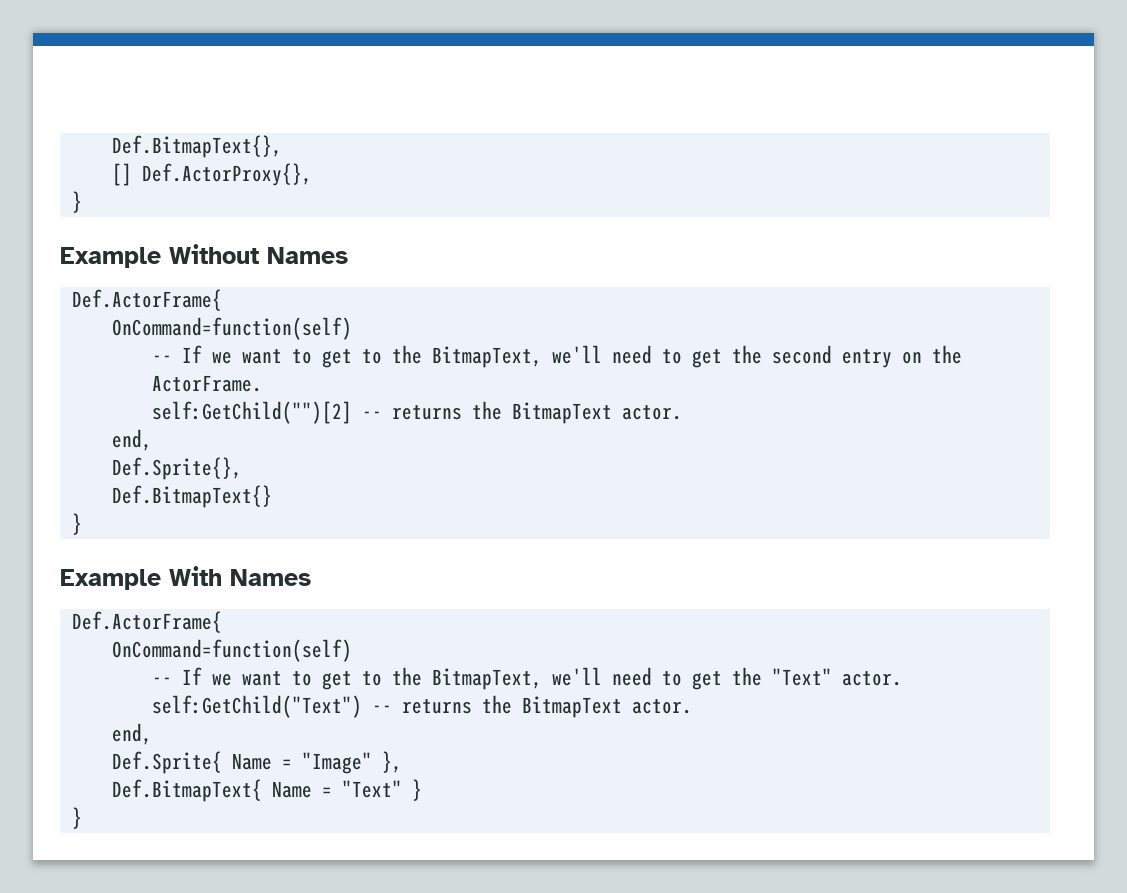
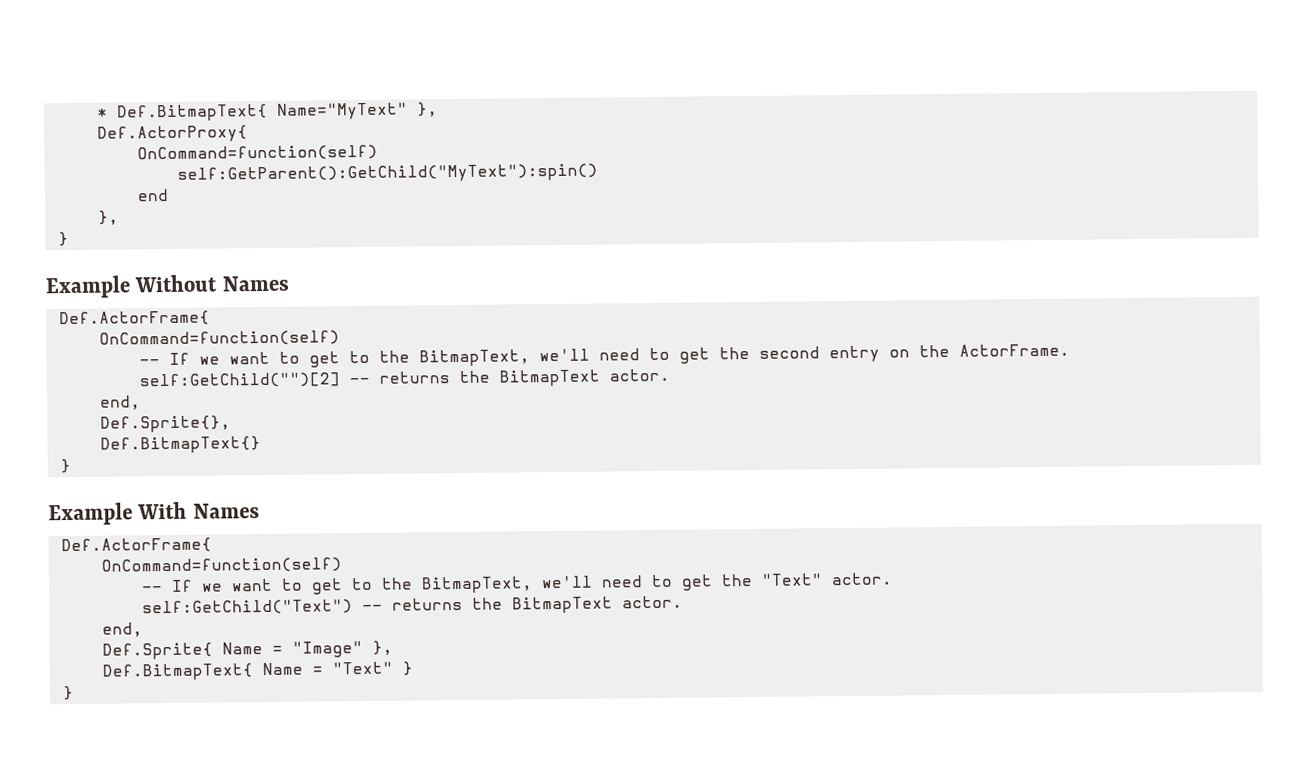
[112,135,283,158] [112,163,313,186] Def.BitmapText{}, // [] Def.ActorProxy{}, -> [96,102,438,122] [96,125,248,143] [136,144,378,162] [176,163,598,184] [136,188,169,202] [97,210,119,226] * Def.BitmapText{ Name="MyText" }, // Def.ActorProxy{ // OnCommand=function(self) // self:GetParent():GetChild("MyText"):spin() // end // },

